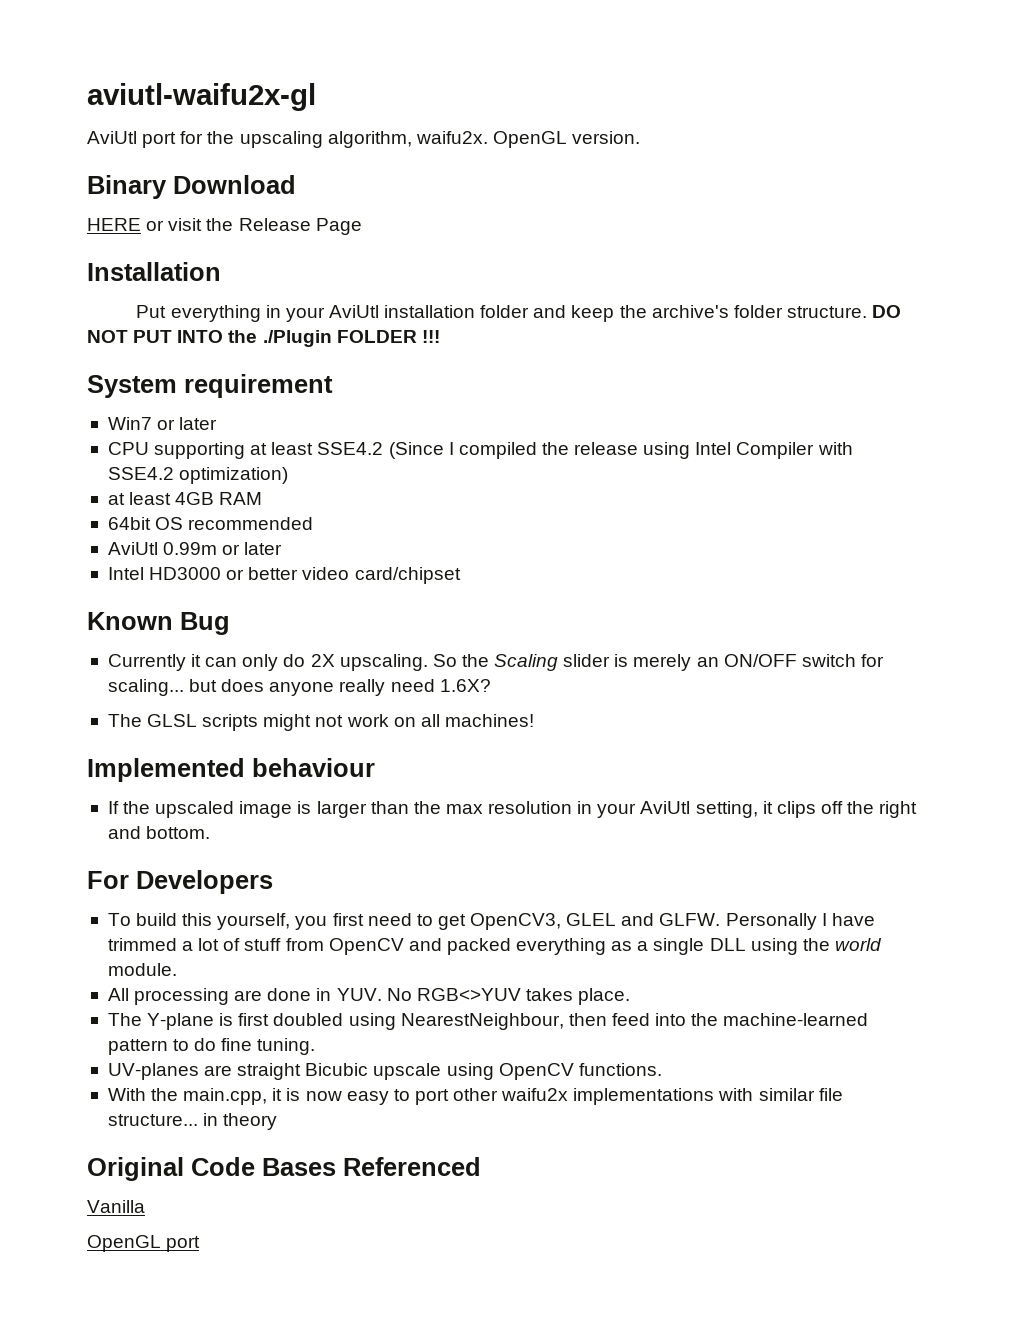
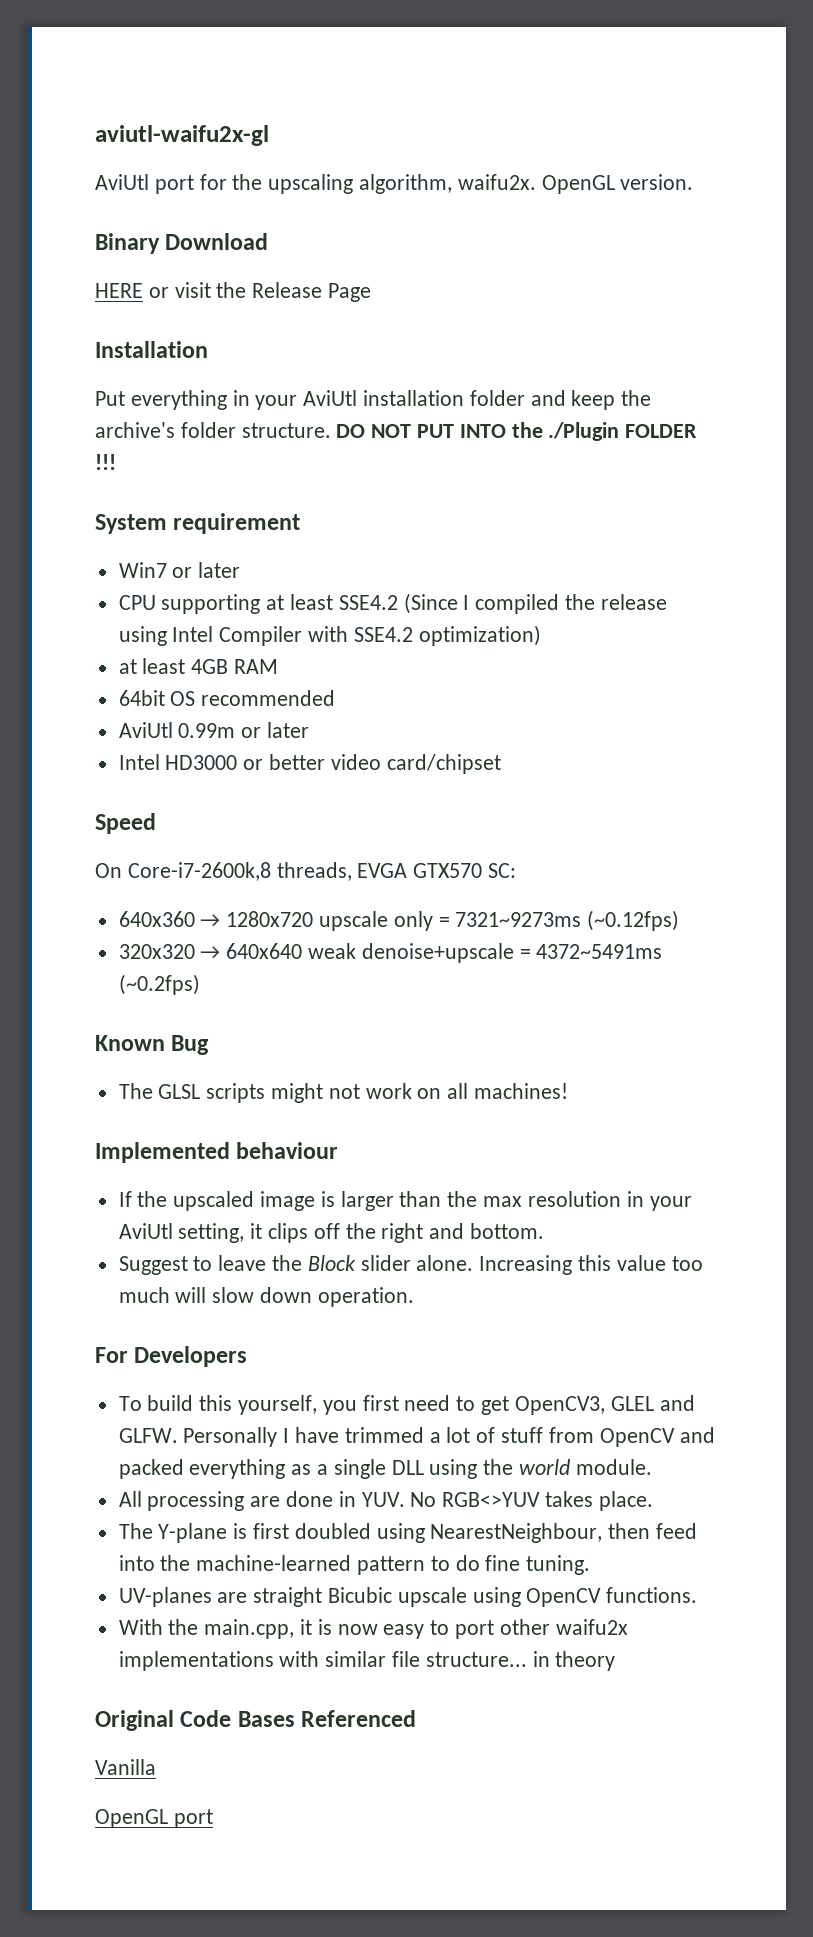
[87,612,230,635] [107,654,884,671] [107,679,491,696] Known Bug // Currently it can only do 2X upscaling. So the Scaling slider is merely an ON/OFF switch for scaling... but does anyone really need 1.6X? -> [95,813,156,834] [95,862,517,881] [118,910,680,931] [118,943,663,963] [118,974,200,995] [95,1035,210,1055] Speed // On Core-i7-2600k,8 threads, EVGA GTX570 SC: // 640x360 → 1280x720 upscale only = 7321~9273ms (~0.12fps) // 320x320 → 640x640 weak denoise+upscale = 4372~5491ms (~0.2fps) // Known Bug
(211, 832) none -> [118,1255,703,1275] [118,1287,414,1307] // Suggest to leave the Block slider alone. Increasing this value too much will slow down operation.

